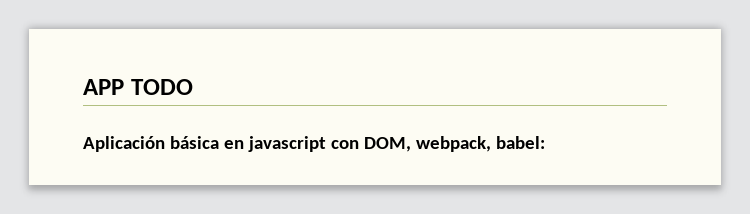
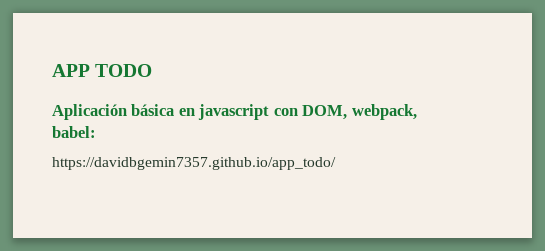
(545, 142) none -> [52,157,336,170] // https://davidbgemin7357.github.io/app_todo/

